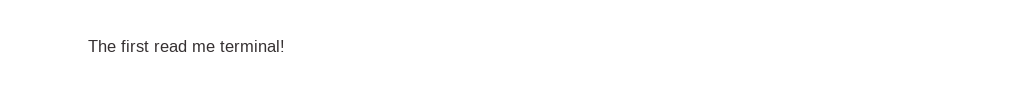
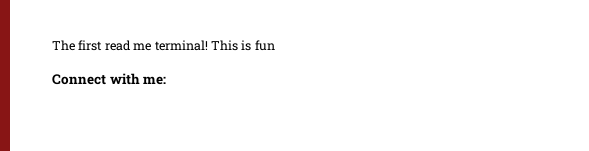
(285, 46) none -> [210,40,275,51] [52,73,167,85] This is fun // Connect with me:

